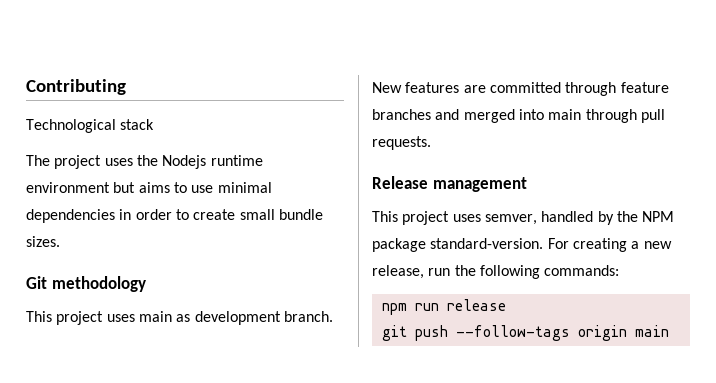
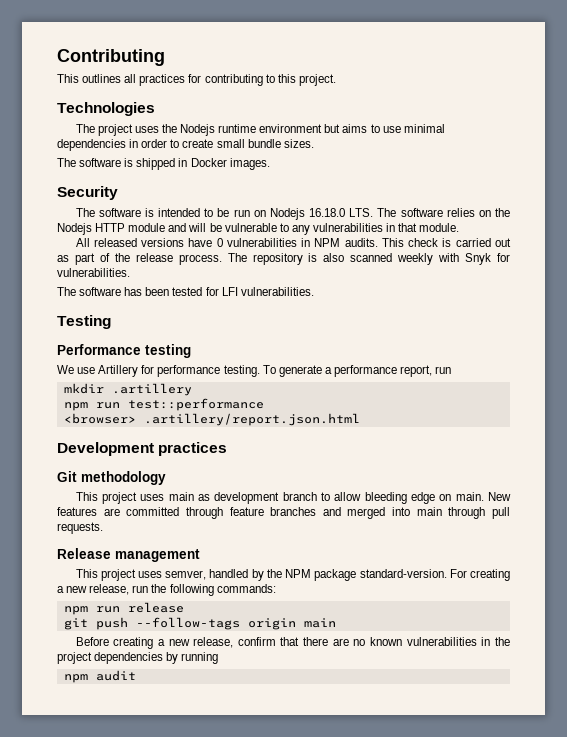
[26,119,155,133] Technological stack -> [57,74,336,86] [57,102,155,116] This outlines all practices for contributing to this project. // Technologies
(60, 241) none -> [57,158,270,170] [57,186,118,200] [75,208,511,220] [57,223,460,235] [75,238,512,247] [57,253,511,265] [57,268,130,277] [57,287,314,296] [57,315,111,329] [57,344,191,358] [57,365,452,377] [63,383,192,396] [63,398,264,411] [63,413,360,426] [57,442,228,456] // The software is shipped in Docker images. // Security // The software is intended to be run on Nodejs 16.18.0 LTS. The software relies on the Nodejs HTTP module and will be vulnerable to any vulnerabilities in that module. // All released versions have 0 vulnerabilities in NPM audits. This check is carried out as part of the release process. The repository is also scanned weekly with Snyk for vulnerabilities. // The software has been tested for LFI vulnerabilities. // Testing // Performance testing // We use Artillery for performance testing. To generate a performance report, run // mkdir .artillery // npm run test::performance // <browser> .artillery/report.json.html // Development practices
[283,311,333,322] branch. -> [282,492,484,504] branch to allow bleeding edge on main.
(669, 331) none -> [75,637,510,649] [57,652,219,664] [63,670,136,683] // Before creating a new release, confirm that there are no known vulnerabilities in the project dependencies by running // npm audit

